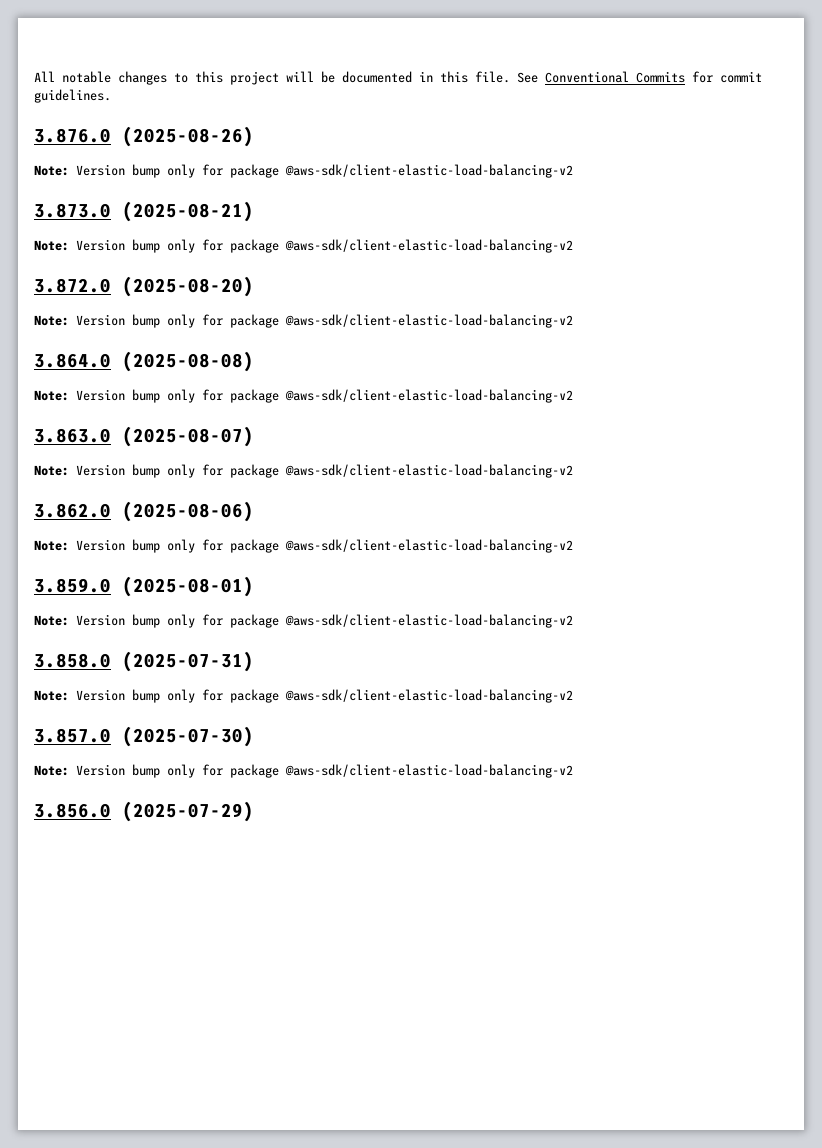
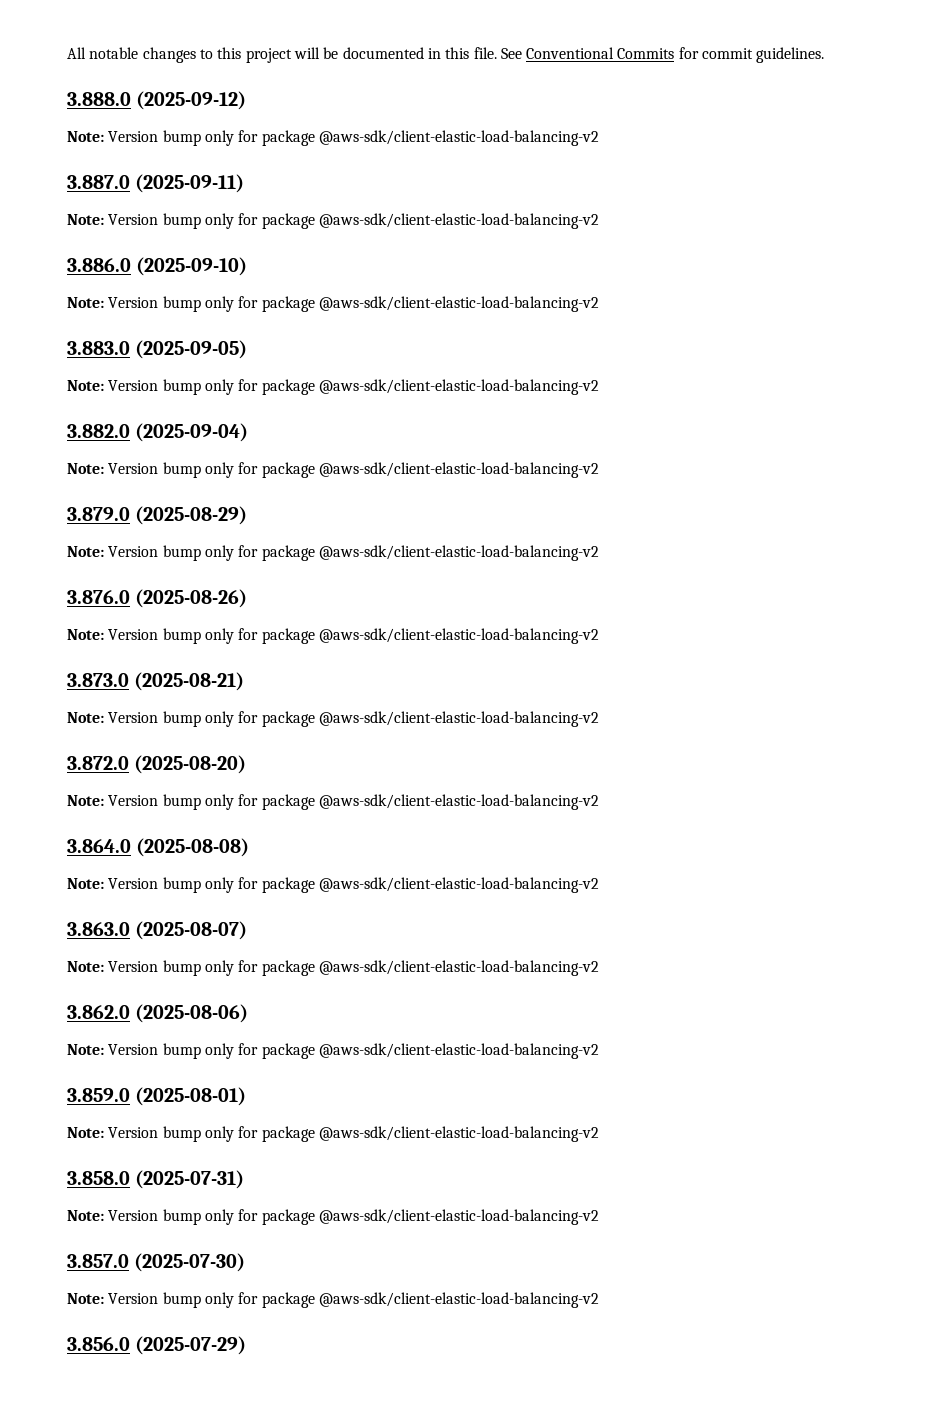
(111, 96) none -> [67,91,247,110] [67,130,599,146] [67,174,245,193] [67,213,599,229] [67,257,248,276] [67,296,599,312] [67,340,248,359] [67,379,599,395] [67,423,249,442] [67,462,599,478] [67,506,248,525] [67,545,599,561] // 3.888.0 (2025-09-12) // Note: Version bump only for package @aws-sdk/client-elastic-load-balancing-v2 // 3.887.0 (2025-09-11) // Note: Version bump only for package @aws-sdk/client-elastic-load-balancing-v2 // 3.886.0 (2025-09-10) // Note: Version bump only for package @aws-sdk/client-elastic-load-balancing-v2 // 3.883.0 (2025-09-05) // Note: Version bump only for package @aws-sdk/client-elastic-load-balancing-v2 // 3.882.0 (2025-09-04) // Note: Version bump only for package @aws-sdk/client-elastic-load-balancing-v2 // 3.879.0 (2025-08-29) // Note: Version bump only for package @aws-sdk/client-elastic-load-balancing-v2

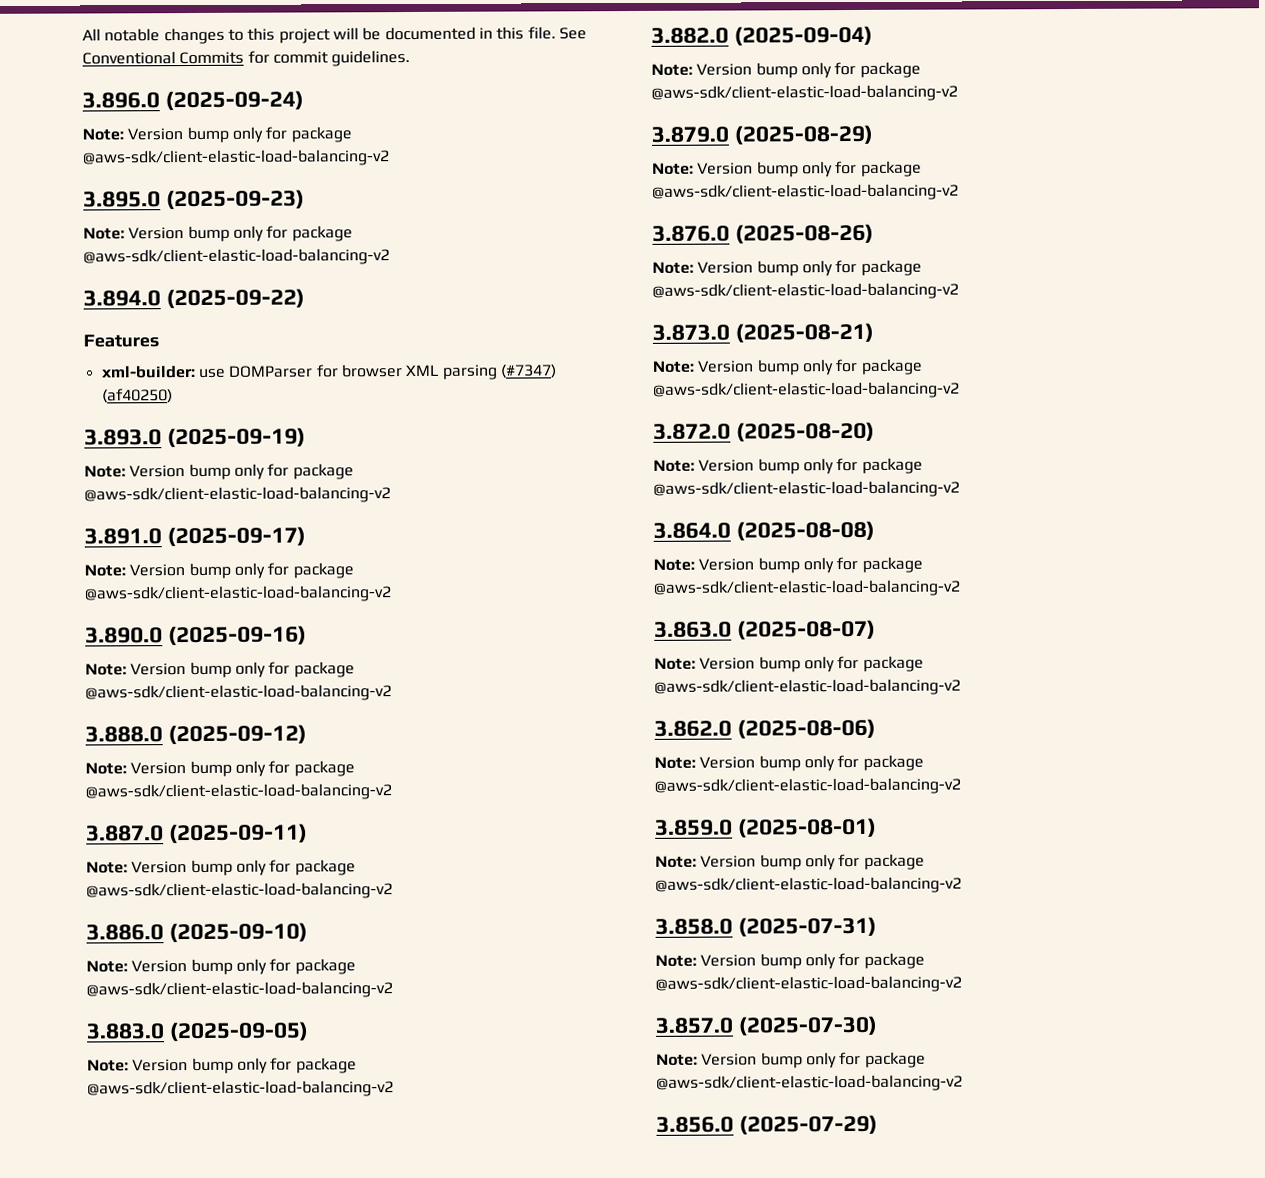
(825, 55) none -> [82,90,305,111] [82,126,352,144] [83,149,390,167] [83,189,306,210] [83,225,353,243] [83,248,390,266] [83,288,306,309] [83,334,159,348] [100,364,557,380] [101,388,173,404] [84,427,307,448] [84,463,354,481] [84,486,391,504] [84,526,307,547] [84,562,354,580] [84,585,392,603] [85,625,308,646] [85,661,355,679] [85,684,392,702] // 3.896.0 (2025-09-24) // Note: Version bump only for package @aws-sdk/client-elastic-load-balancing-v2 // 3.895.0 (2025-09-23) // Note: Version bump only for package @aws-sdk/client-elastic-load-balancing-v2 // 3.894.0 (2025-09-22) // Features // xml-builder: use DOMParser for browser XML parsing (#7347) (af40250) // 3.893.0 (2025-09-19) // Note: Version bump only for package @aws-sdk/client-elastic-load-balancing-v2 // 3.891.0 (2025-09-17) // Note: Version bump only for package @aws-sdk/client-elastic-load-balancing-v2 // 3.890.0 (2025-09-16) // Note: Version bump only for package @aws-sdk/client-elastic-load-balancing-v2

